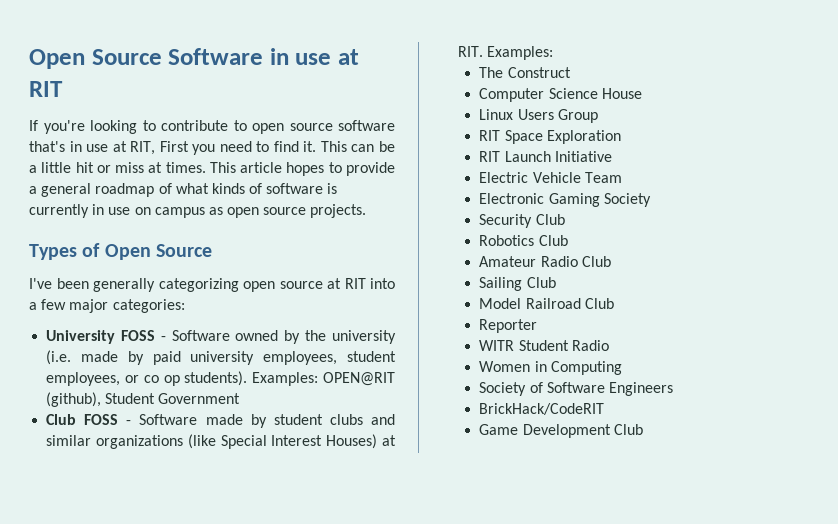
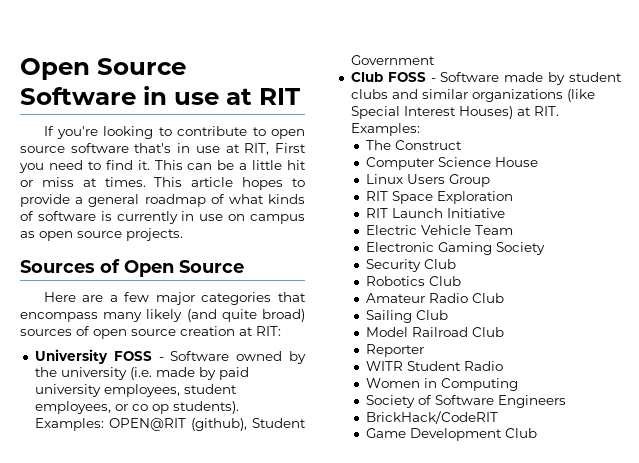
[29,244,77,260] Types -> [20,260,95,273] Sources
[29,278,395,292] [29,299,185,313] I've been generally categorizing open source at RIT into a few major categories: -> [43,292,306,305] [20,309,305,322] [20,326,281,339] Here are a few major categories that encompass many likely (and quite broad) sources of open source creation at RIT:

